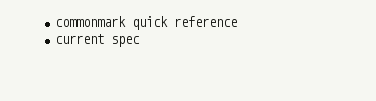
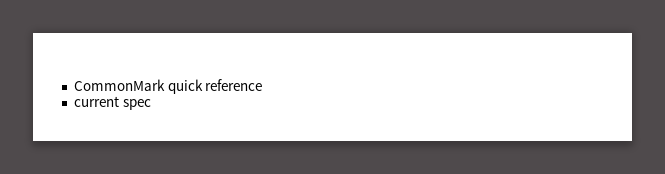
[55,16,127,27] commonmark -> [73,79,165,91] CommonMark

